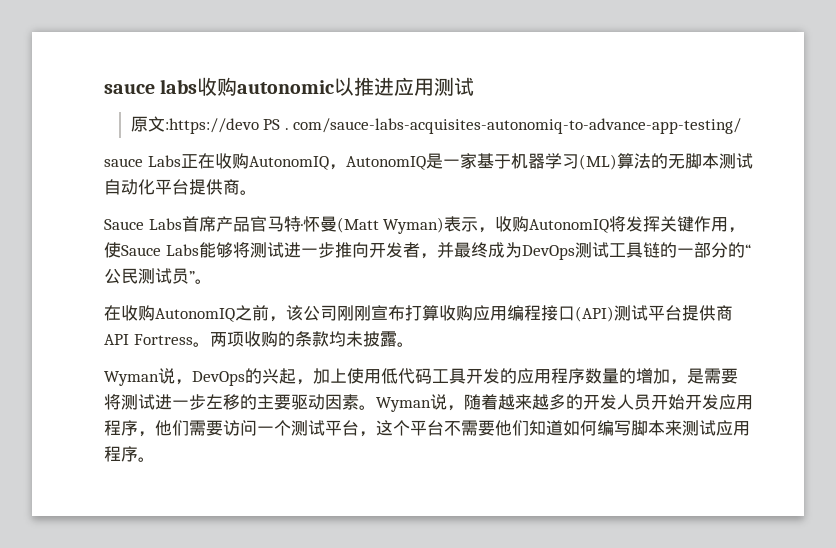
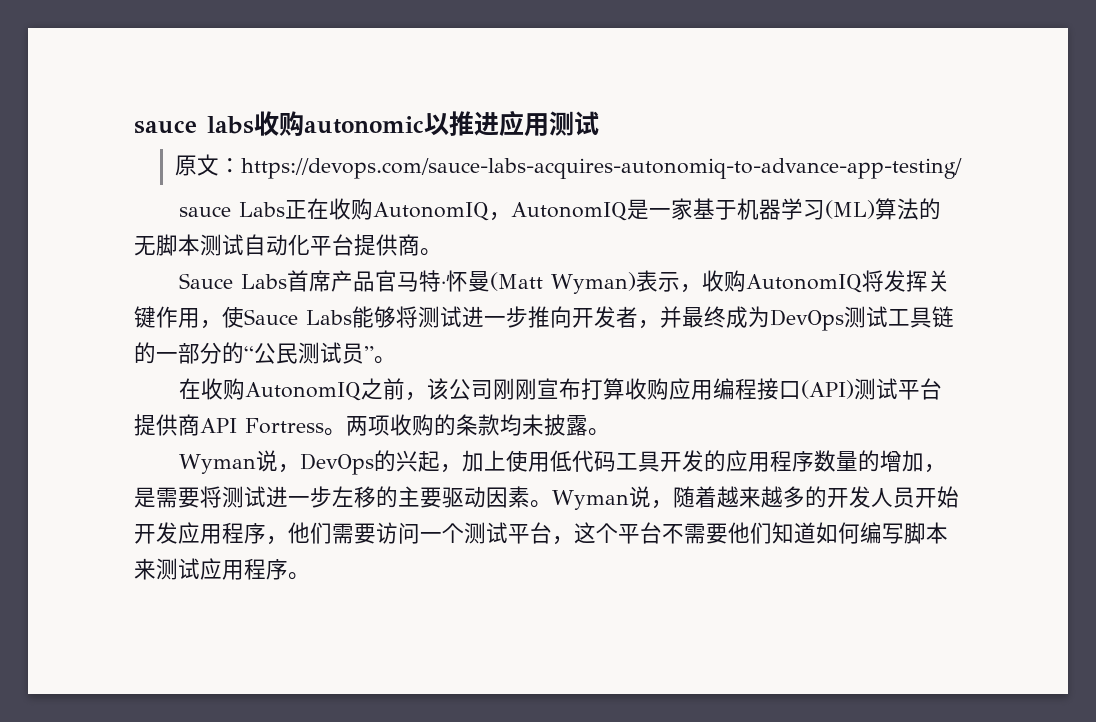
[164,118,742,134] :https://devo PS . com/sauce-labs-acquisites-autonomiq-to-advance-app-testing/ -> [219,158,963,179] ：https://devops.com/sauce-labs-acquires-autonomiq-to-advance-app-testing/

